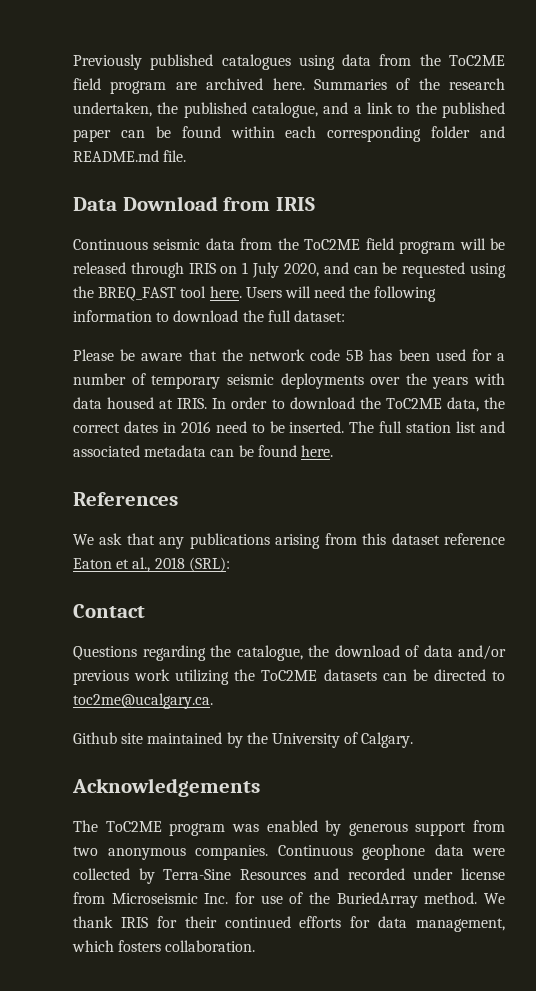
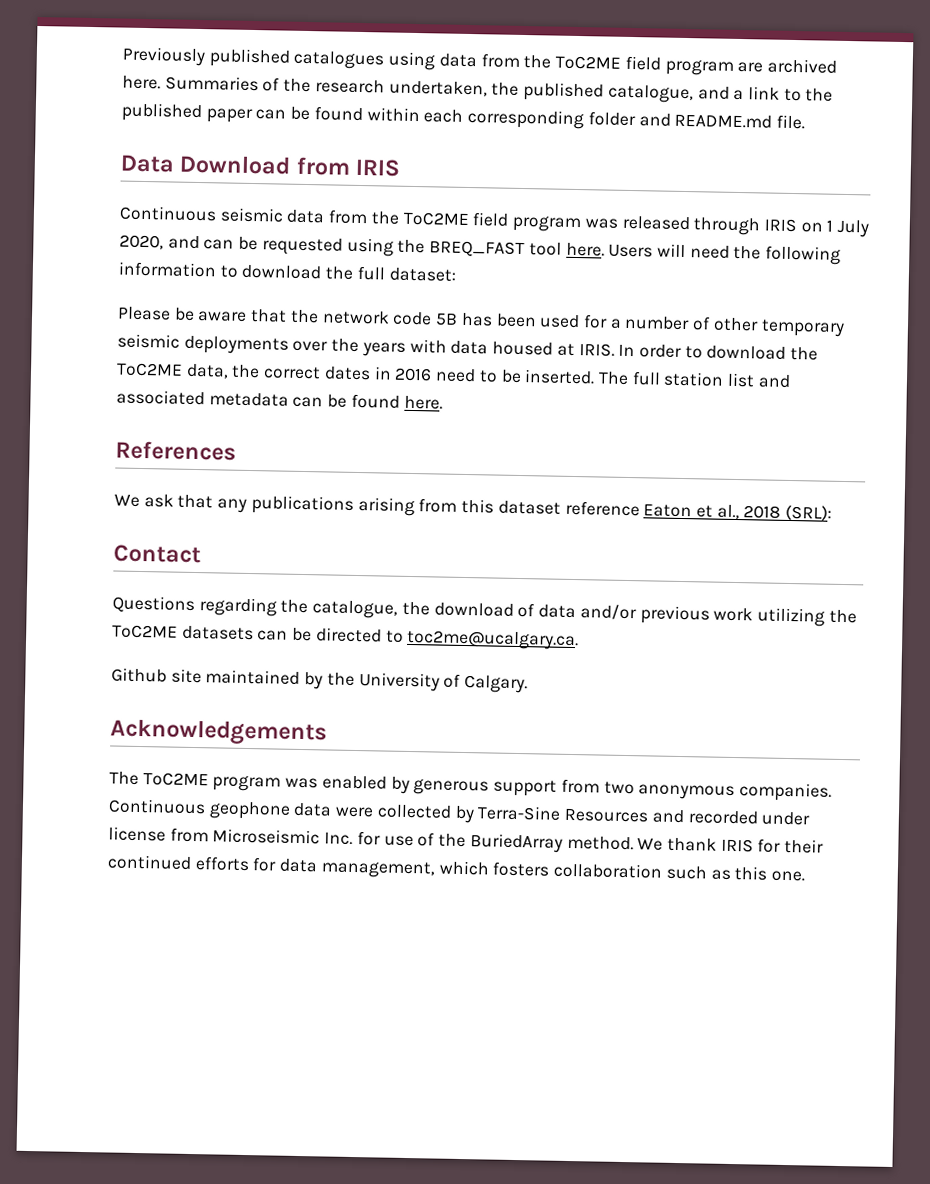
[459,238,506,250] will be -> [584,218,618,229] was
(146, 379) none -> [712,317,759,332] other
[165,940,256,952] collaboration. -> [553,862,805,882] collaboration such as this one.

